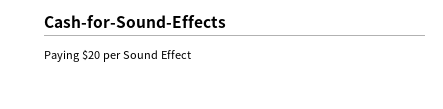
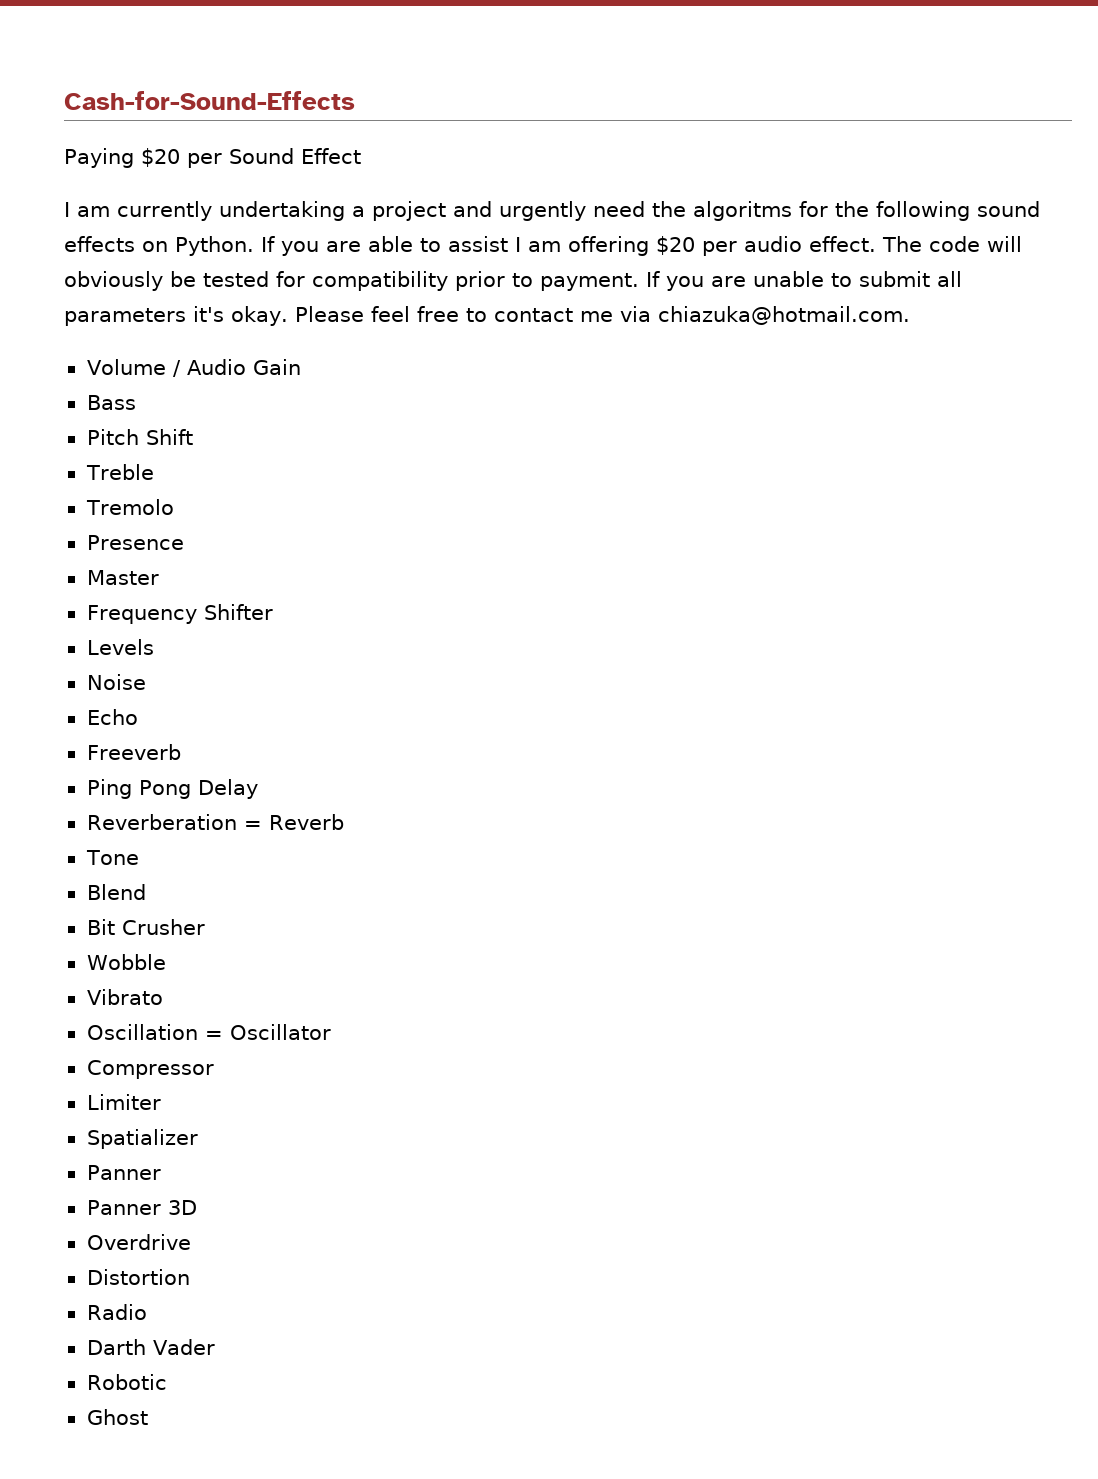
(191, 54) none -> [64,201,1040,221] [64,236,1022,256] [64,271,962,291] [64,306,910,326] [86,359,301,377] [86,395,136,410] [86,429,193,445] [85,464,154,480] [85,499,174,515] [86,535,184,550] [86,570,159,585] [86,604,273,624] [86,639,154,655] [86,674,146,690] [86,709,138,725] [86,744,181,760] [86,779,258,799] [86,814,344,830] [85,850,139,865] [86,884,146,900] [86,919,205,935] [86,954,166,970] [86,989,163,1005] [86,1024,331,1040] [86,1060,214,1079] [86,1094,161,1110] [86,1129,198,1149] [86,1165,161,1180] [86,1200,197,1215] [86,1234,191,1250] [86,1269,190,1285] [86,1304,147,1320] [86,1339,215,1355] [86,1374,167,1390] [86,1409,148,1425] // I am currently undertaking a project and urgently need the algoritms for the following sound effects on Python. If you are able to assist I am offering $20 per audio effect. The code will obviously be tested for compatibility prior to payment. If you are unable to submit all parameters it's okay. Please feel free to contact me via chiazuka@hotmail.com. // Volume / Audio Gain // Bass // Pitch Shift // Treble // Tremolo // Presence // Master // Frequency Shifter // Levels // Noise // Echo // Freeverb // Ping Pong Delay // Reverberation = Reverb // Tone // Blend // Bit Crusher // Wobble // Vibrato // Oscillation = Oscillator // Compressor // Limiter // Spatializer // Panner // Panner 3D // Overdrive // Distortion // Radio // Darth Vader // Robotic // Ghost

